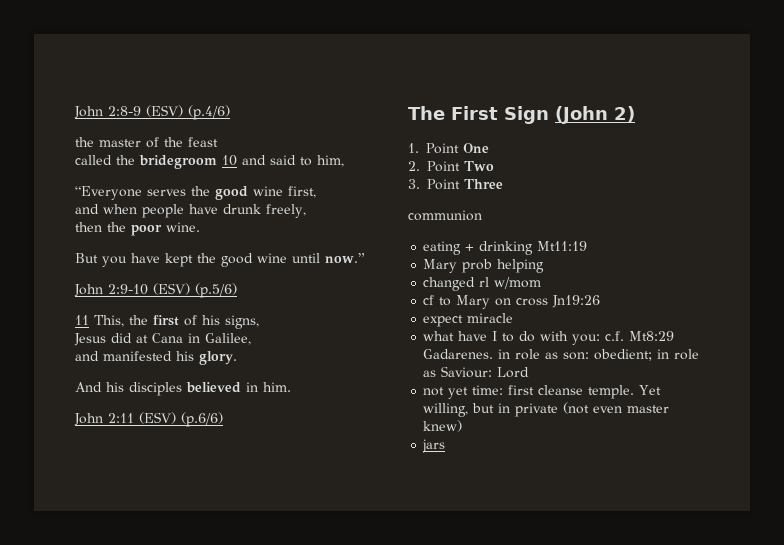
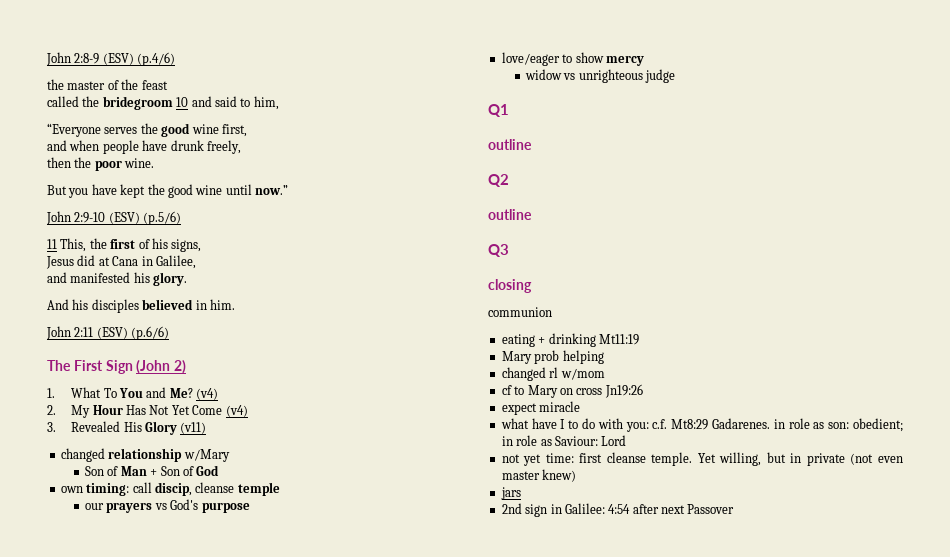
[426,143,489,154] [408,161,494,172] [408,179,503,190] Point One // 2. Point Two // 3. Point Three -> [71,387,219,400] [47,405,248,418] [47,421,207,435] [60,448,230,462] [85,465,220,476] [60,482,280,496] [85,499,250,513] [501,52,644,66] [525,69,676,83] [488,104,509,117] [488,139,532,150] [488,174,509,187] [488,209,532,220] [488,244,509,257] [488,279,532,293] What To You and Me? (v4) // 2. My Hour Has Not Yet Come (v4) // 3. Revealed His Glory (v11) // changed relationship w/Mary // Son of Man + Son of God // own timing: call discip, cleanse temple // our prayers vs God's purpose // love/eager to show mercy // widow vs unrighteous judge // Q1 // outline // Q2 // outline // Q3 // closing
(446, 446) none -> [501,503,735,517] // 2nd sign in Galilee: 4:54 after next Passover

